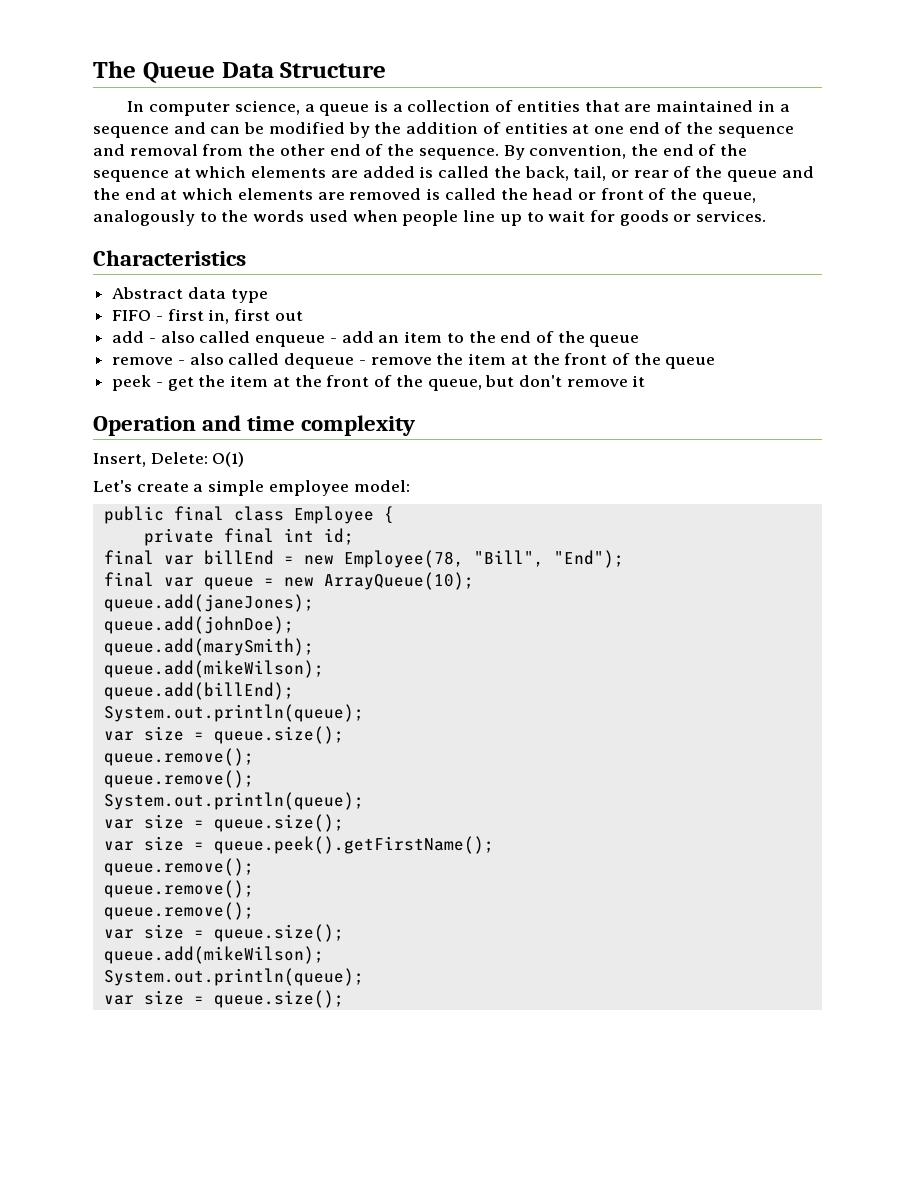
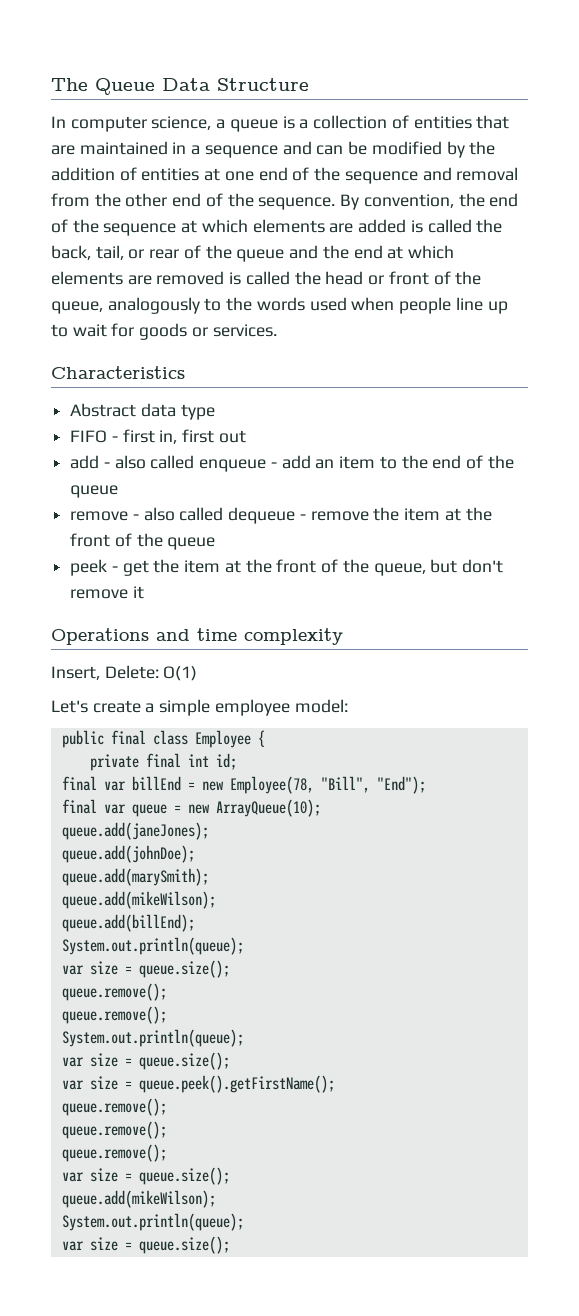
[93,416,196,436] Operation -> [51,628,149,645] Operations

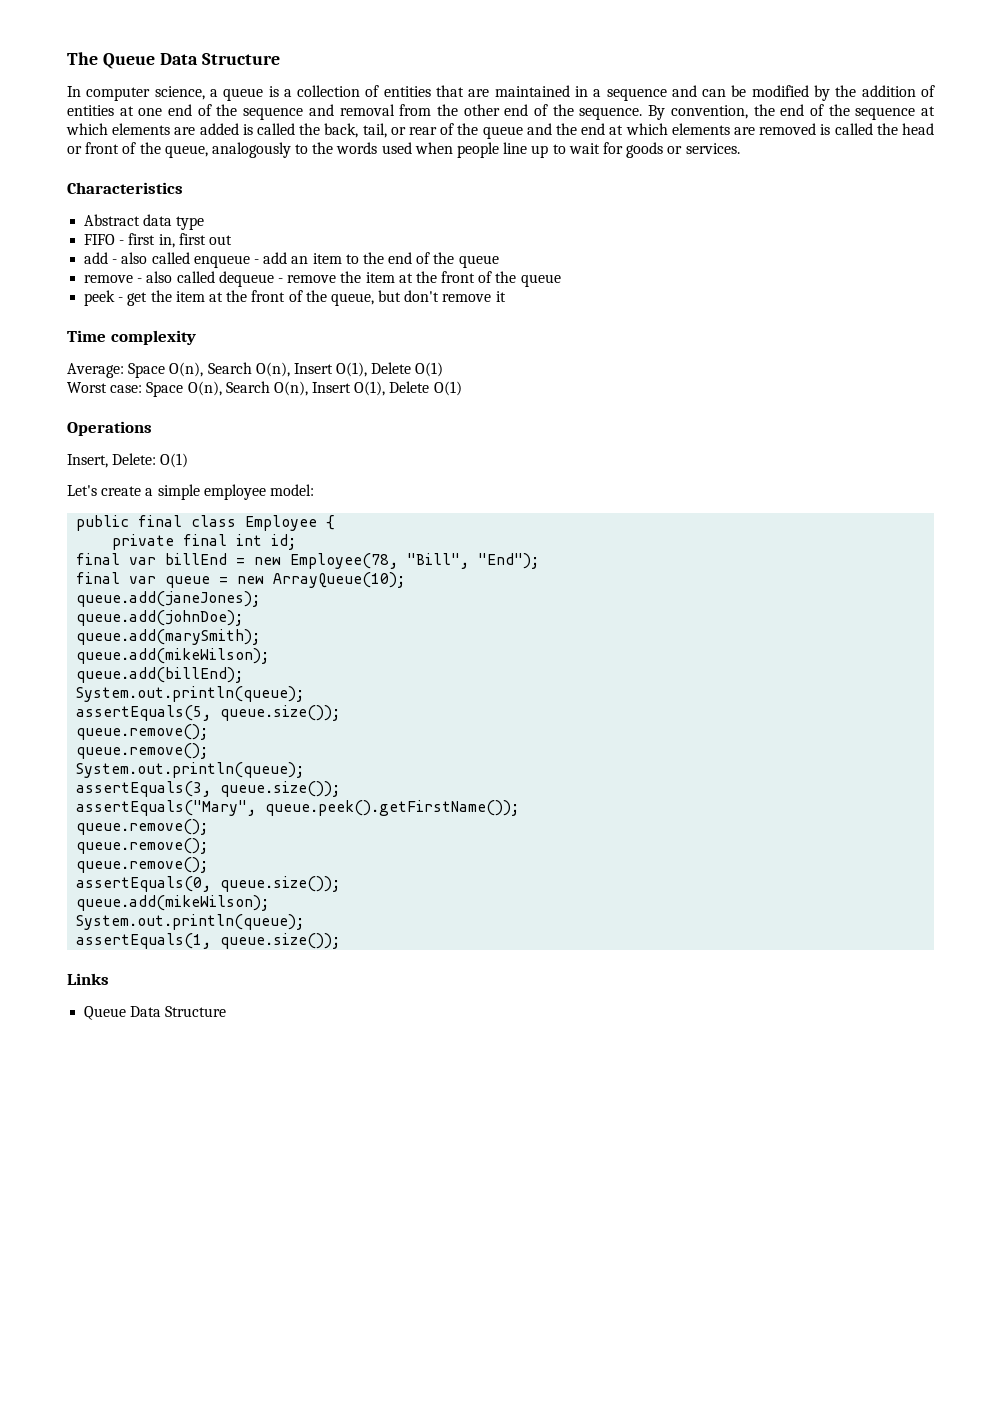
[51,628,343,645] Operations and time complexity -> [67,330,196,345] [67,362,444,378] [67,381,462,397] [67,421,152,436] Time complexity // Average: Space O(n), Search O(n), Insert O(1), Delete O(1) // Worst case: Space O(n), Search O(n), Insert O(1), Delete O(1) // Operations
[61,960,230,978] var size = queue.size(); -> [76,705,341,721] assertEquals(5, queue.size());
[61,1052,230,1070] [61,1075,335,1093] [61,1098,167,1116] [61,1121,167,1139] [61,1144,167,1162] [61,1167,230,1185] [61,1190,216,1208] [61,1213,244,1231] [61,1236,230,1254] var size = queue.size(); // var size = queue.peek().getFirstName(); // queue.remove(); // queue.remove(); // queue.remove(); // var size = queue.size(); // queue.add(mikeWilson); // System.out.println(queue); // var size = queue.size(); -> [76,781,341,797] [76,800,520,816] [76,819,209,835] [76,838,209,854] [76,857,209,873] [76,876,341,892] [76,895,270,911] [76,914,305,930] [76,933,341,949] [67,973,109,985] [84,1006,227,1020] assertEquals(3, queue.size()); // assertEquals("Mary", queue.peek().getFirstName()); // queue.remove(); // queue.remove(); // queue.remove(); // assertEquals(0, queue.size()); // queue.add(mikeWilson); // System.out.println(queue); // assertEquals(1, queue.size()); // Links // Queue Data Structure

